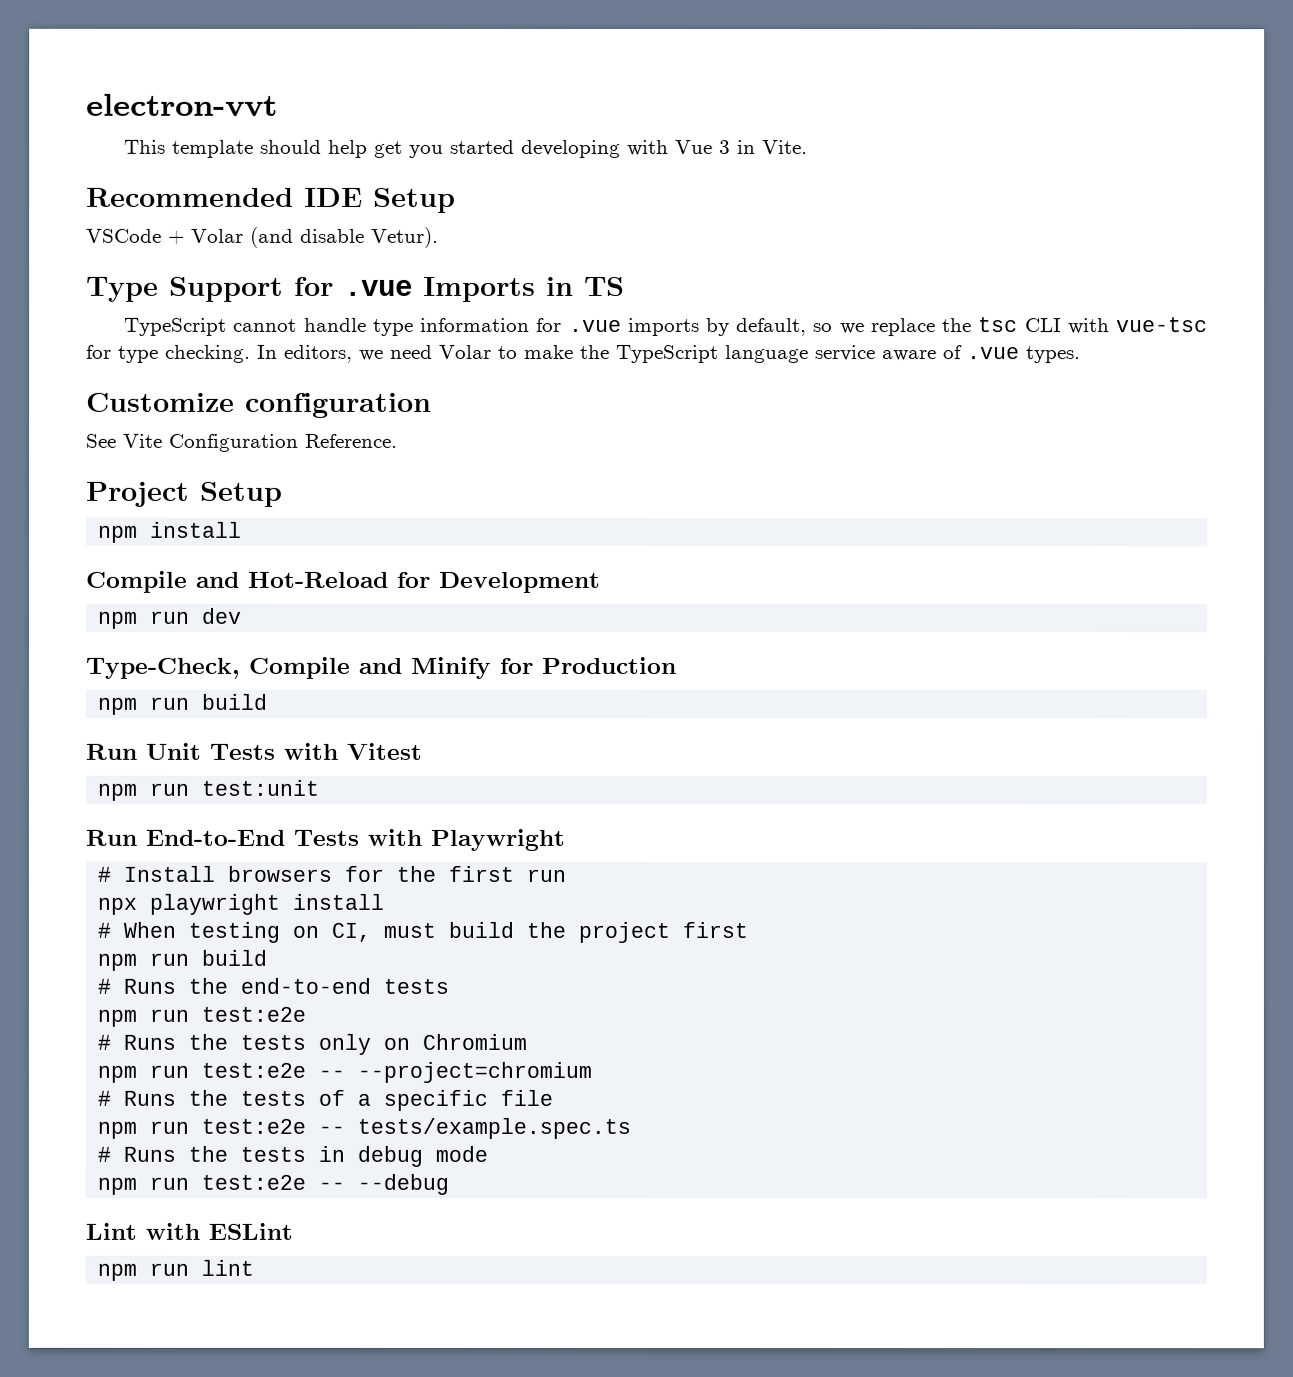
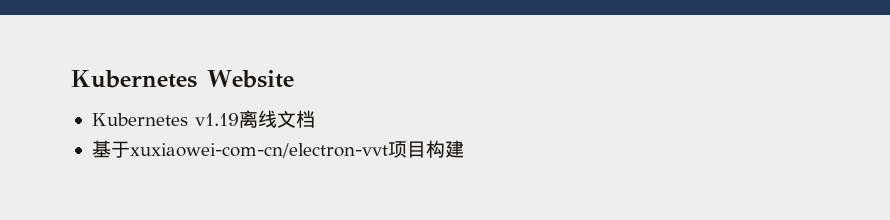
[86,93,278,117] [124,139,809,158] [86,187,456,213] [86,226,439,248] [86,276,625,302] [124,317,1209,337] [86,344,1081,364] [86,392,432,418] [86,433,398,452] [86,481,283,507] [98,521,243,543] [86,570,601,593] [98,607,243,629] [86,656,677,679] [97,693,268,715] [85,742,422,760] [97,779,320,801] [85,828,565,851] [97,865,567,882] [97,893,385,915] [97,921,749,944] [97,949,268,971] [97,977,450,994] [97,1006,307,1027] [97,1033,528,1055] [97,1061,593,1083] [97,1089,554,1111] [97,1117,632,1139] [97,1145,489,1167] [97,1173,450,1195] [85,1222,293,1240] [97,1259,255,1281] electron-vvt // This template should help get you started developing with Vue 3 in Vite. // Recommended IDE Setup // VSCode + Volar (and disable Vetur). // Type Support for .vue Imports in TS // TypeScript cannot handle type information for .vue imports by default, so we replace the tsc CLI with vue-tsc for type checking. In editors, we need Volar to make the TypeScript language service aware of .vue types. // Customize configuration // See Vite Configuration Reference. // Project Setup // npm install // Compile and Hot-Reload for Development // npm run dev // Type-Check, Compile and Minify for Production // npm run build // Run Unit Tests with Vitest // npm run test:unit // Run End-to-End Tests with Playwright // # Install browsers for the first run // npx playwright install // # When testing on CI, must build the project first // npm run build // # Runs the end-to-end tests // npm run test:e2e // # Runs the tests only on Chromium // npm run test:e2e -- --project=chromium // # Runs the tests of a specific file // npm run test:e2e -- tests/example.spec.ts // # Runs the tests in debug mode // npm run test:e2e -- --debug // Lint with ESLint // npm run lint -> [71,70,294,88] [91,110,315,128] [91,140,464,158] Kubernetes Website // Kubernetes v1.19离线文档 // 基于xuxiaowei-com-cn/electron-vvt项目构建

